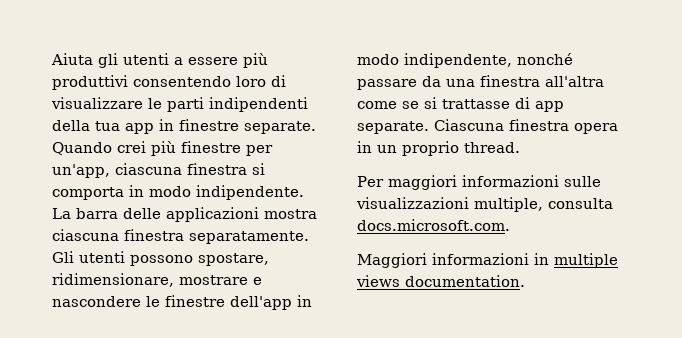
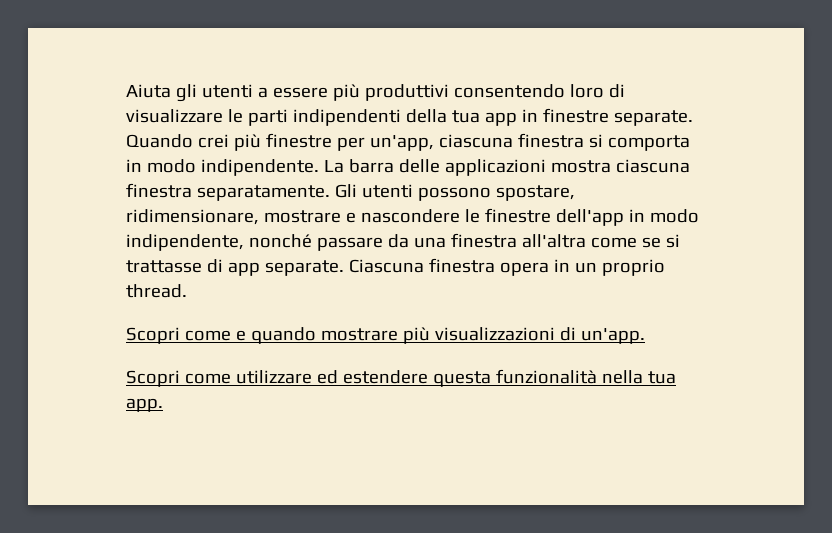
[357,175,601,190] [356,197,613,212] [357,219,510,231] [357,253,618,268] [356,275,525,287] Per maggiori informazioni sulle visualizzazioni multiple, consulta docs.microsoft.com. // Maggiori informazioni in multiple views documentation. -> [126,327,645,344] [126,369,676,387] [126,398,163,412] Scopri come e quando mostrare più visualizzazioni di un'app. // Scopri come utilizzare ed estendere questa funzionalità nella tua app.

